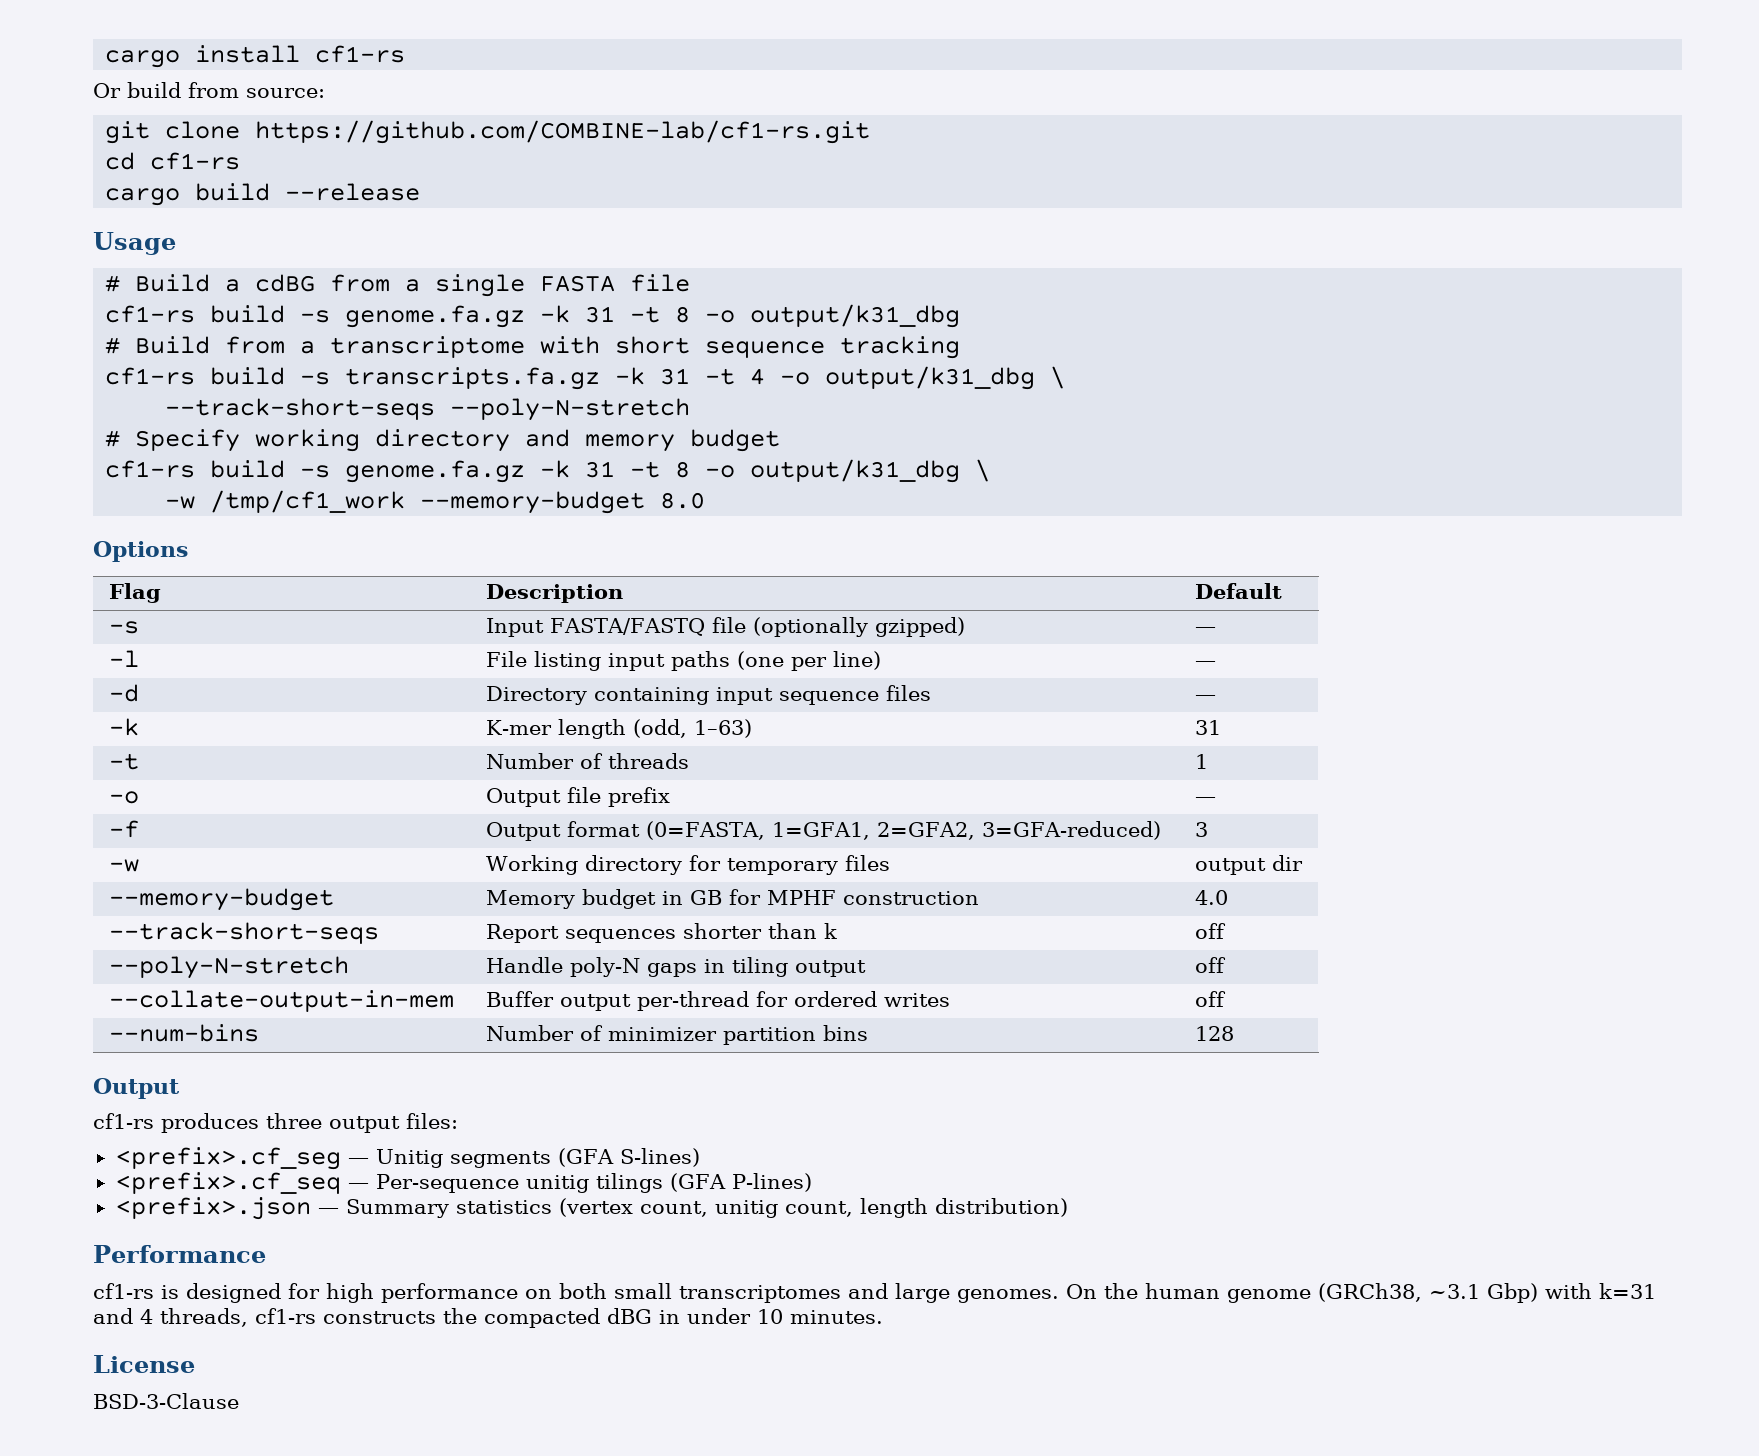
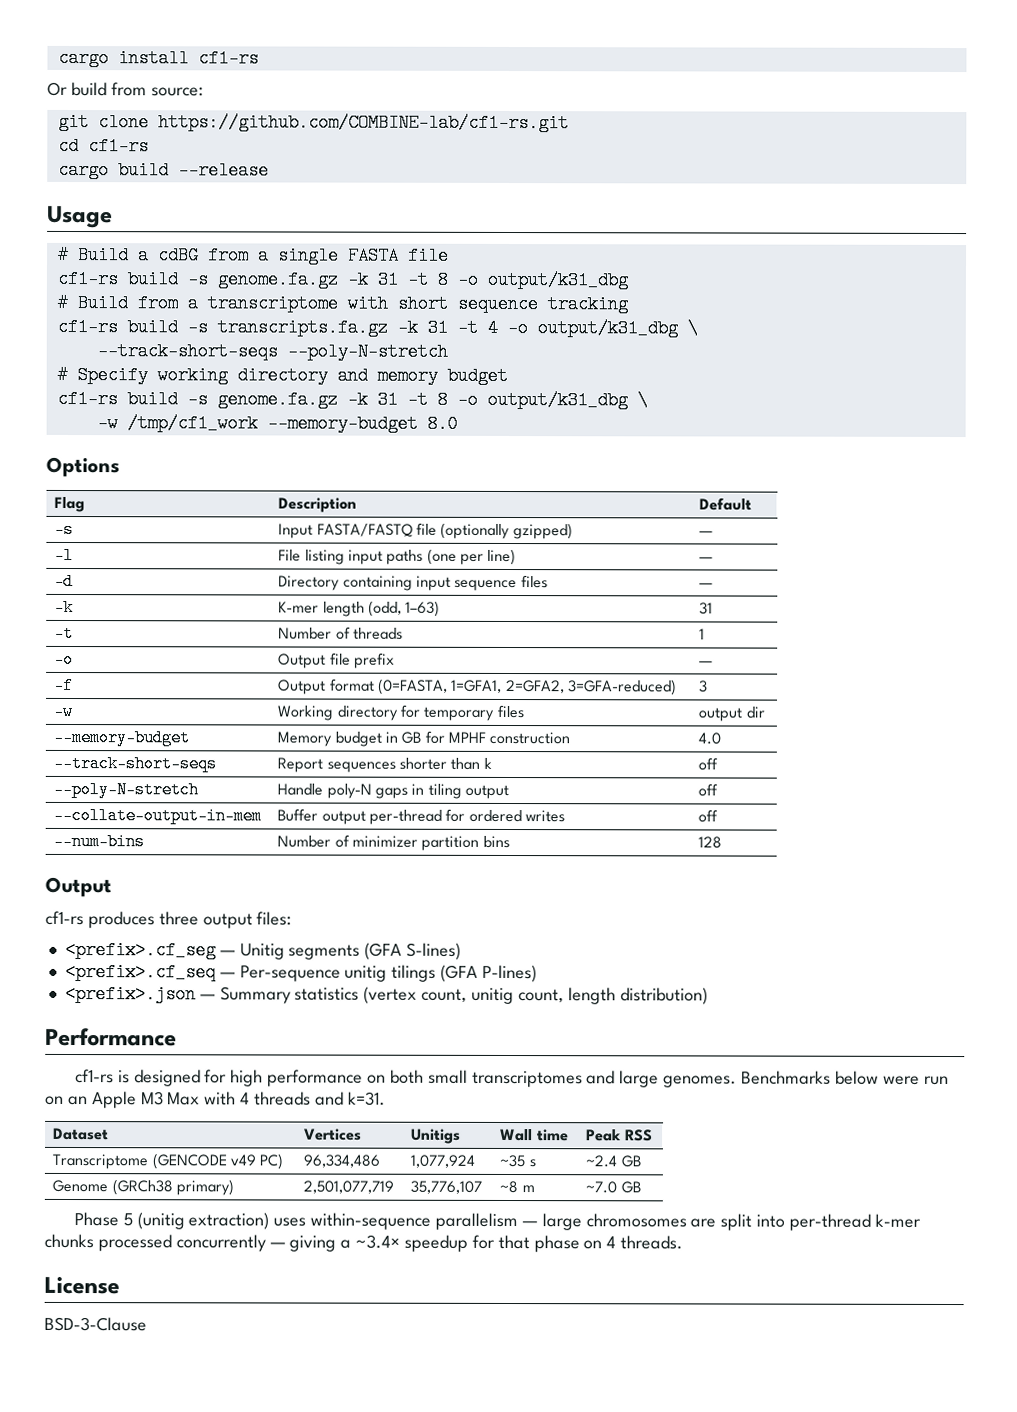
[1066,1283,1656,1303] [93,1308,883,1328] On the human genome (GRCh38, ~3.1 Gbp) with k=31 and 4 threads, cf1-rs constructs the compacted dBG in under 10 minutes. -> [740,1070,949,1085] [45,1091,386,1109] [53,1127,110,1141] [304,1128,363,1141] [411,1128,462,1144] [500,1128,569,1142] [586,1129,653,1142] [52,1153,284,1170] [303,1154,381,1168] [410,1154,476,1168] [499,1154,536,1168] [585,1155,641,1168] [52,1179,234,1196] [303,1180,395,1194] [410,1180,483,1194] [499,1180,535,1194] [585,1181,641,1194] [73,1212,921,1231] [44,1233,684,1253] Benchmarks below were run on an Apple M3 Max with 4 threads and k=31. // Dataset | Vertices | Unitigs | Wall time | Peak RSS // Transcriptome (GENCODE v49 PC) | 96,334,486 | 1,077,924 | ~35 s | ~2.4 GB // Genome (GRCh38 primary) | 2,501,077,719 | 35,776,107 | ~8 m | ~7.0 GB // Phase 5 (unitig extraction) uses within-sequence parallelism — large chromosomes are split into per-thread k-mer chunks processed concurrently — giving a ~3.4× speedup for that phase on 4 threads.

